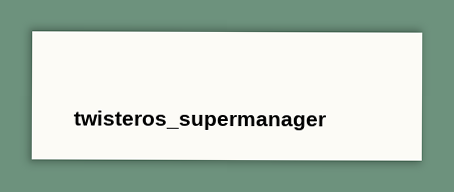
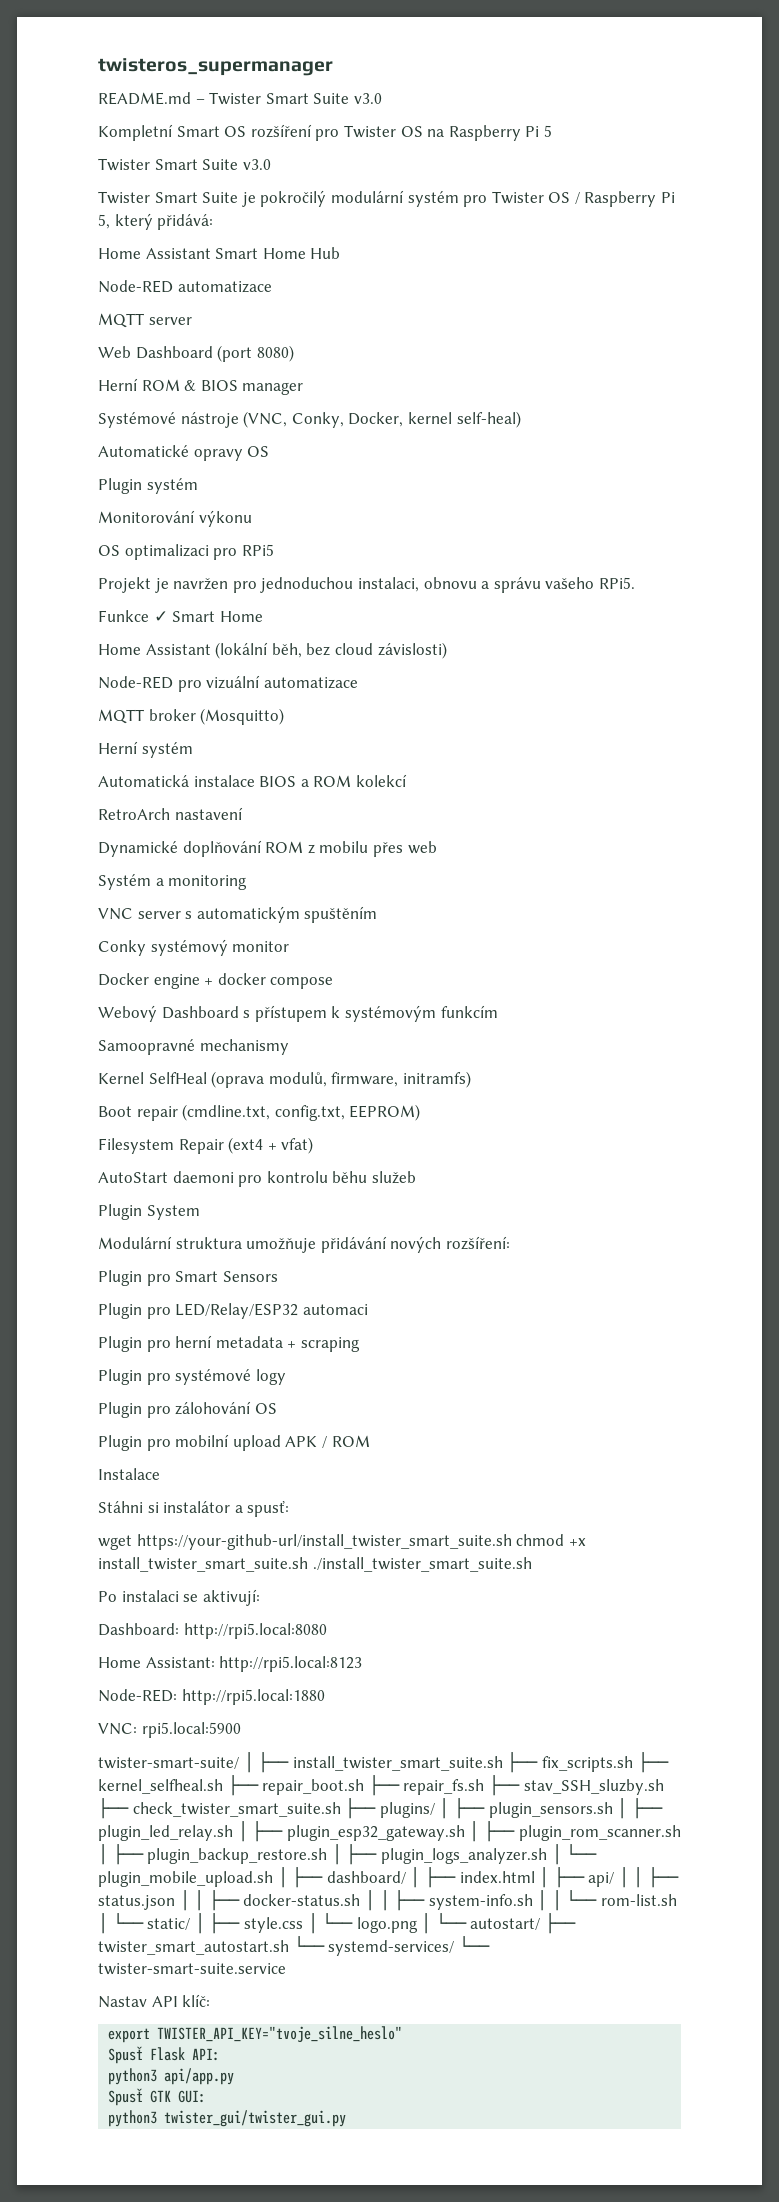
(326, 120) none -> [98,92,382,105] [98,124,552,141] [98,158,271,171] [98,190,676,207] [98,213,214,230] [98,247,341,259] [98,280,272,293] [98,313,192,328] [98,345,294,362] [98,378,304,395] [98,411,521,428] [98,445,270,461] [98,478,198,494] [98,510,252,527] [98,544,274,560] [98,577,635,593] [98,610,263,622] [98,642,447,659] [98,675,358,692] [98,708,285,725] [98,741,193,758] [98,774,407,787] [98,807,243,820] [98,840,437,857] [98,874,248,890] [98,906,378,923] [98,939,290,956] [98,973,334,989] [98,1005,498,1022] [98,1039,289,1055] [98,1071,471,1088] [98,1104,421,1121] [98,1137,314,1154] [98,1171,416,1187] [98,1204,200,1220] [98,1236,510,1253] [98,1270,278,1286] [98,1303,368,1319] [98,1335,360,1352] [98,1369,286,1385] [98,1401,277,1418] [98,1434,370,1451] [98,1468,160,1480] [98,1501,290,1517] [98,1534,586,1550] [98,1557,532,1572] [98,1589,260,1606] [98,1623,327,1639] [98,1656,363,1672] [98,1689,325,1705] [98,1722,241,1738] [98,1752,669,1773] [98,1775,664,1796] [98,1798,663,1819] [98,1821,681,1842] [98,1844,598,1865] [98,1867,680,1888] [98,1890,678,1911] [98,1913,577,1934] [98,1936,490,1956] [98,1963,286,1975] [98,1994,211,2008] [108,2026,403,2043] [108,2046,221,2064] [108,2068,235,2085] [108,2088,207,2106] [108,2110,347,2127] // README.md – Twister Smart Suite v3.0 // Kompletní Smart OS rozšíření pro Twister OS na Raspberry Pi 5 // Twister Smart Suite v3.0 // Twister Smart Suite je pokročilý modulární systém pro Twister OS / Raspberry Pi 5, který přidává: // Home Assistant Smart Home Hub // Node-RED automatizace // MQTT server // Web Dashboard (port 8080) // Herní ROM & BIOS manager // Systémové nástroje (VNC, Conky, Docker, kernel self-heal) // Automatické opravy OS // Plugin systém // Monitorování výkonu // OS optimalizaci pro RPi5 // Projekt je navržen pro jednoduchou instalaci, obnovu a správu vašeho RPi5. // Funkce ✓ Smart Home // Home Assistant (lokální běh, bez cloud závislosti) // Node-RED pro vizuální automatizace // MQTT broker (Mosquitto) // Herní systém // Automatická instalace BIOS a ROM kolekcí // RetroArch nastavení // Dynamické doplňování ROM z mobilu přes web // Systém a monitoring // VNC server s automatickým spuštěním // Conky systémový monitor // Docker engine + docker compose // Webový Dashboard s přístupem k systémovým funkcím // Samoopravné mechanismy // Kernel SelfHeal (oprava modulů, firmware, initramfs) // Boot repair (cmdline.txt, config.txt, EEPROM) // Filesystem Repair (ext4 + vfat) // AutoStart daemoni pro kontrolu běhu služeb // Plugin System // Modulární struktura umožňuje přidávání nových rozšíření: // Plugin pro Smart Sensors // Plugin pro LED/Relay/ESP32 automaci // Plugin pro herní metadata + scraping // Plugin pro systémové logy // Plugin pro zálohování OS // Plugin pro mobilní upload APK / ROM // Instalace // Stáhni si instalátor a spusť: // wget https://your-github-url/install_twister_smart_suite.sh chmod +x install_twister_smart_suite.sh ./install_twister_smart_suite.sh // Po instalaci se aktivují: // Dashboard: http://rpi5.local:8080 // Home Assistant: http://rpi5.local:8123 // Node-RED: http://rpi5.local:1880 // VNC: rpi5.local:5900 // twister-smart-suite/ │ ├── install_twister_smart_suite.sh ├── fix_scripts.sh ├── kernel_selfheal.sh ├── repair_boot.sh ├── repair_fs.sh ├── stav_SSH_sluzby.sh ├── check_twister_smart_suite.sh ├── plugins/ │ ├── plugin_sensors.sh │ ├── plugin_led_relay.sh │ ├── plugin_esp32_gateway.sh │ ├── plugin_rom_scanner.sh │ ├── plugin_backup_restore.sh │ ├── plugin_logs_analyzer.sh │ └── plugin_mobile_upload.sh │ ├── dashboard/ │ ├── index.html │ ├── api/ │ │ ├── status.json │ │ ├── docker-status.sh │ │ ├── system-info.sh │ │ └── rom-list.sh │ └── static/ │ ├── style.css │ └── logo.png │ └── autostart/ ├── twister_smart_autostart.sh └── systemd-services/ └── twister-smart-suite.service // Nastav API klíč: // export TWISTER_API_KEY="tvoje_silne_heslo" // Spusť Flask API: // python3 api/app.py // Spusť GTK GUI: // python3 twister_gui/twister_gui.py

